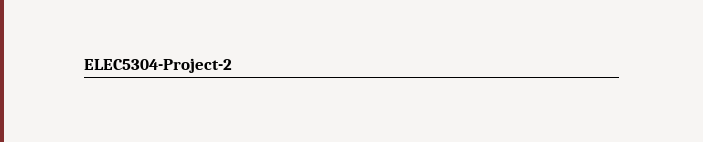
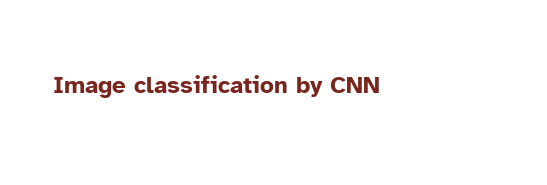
[84,58,232,73] ELEC5304-Project-2 -> [53,75,380,98] Image classification by CNN

